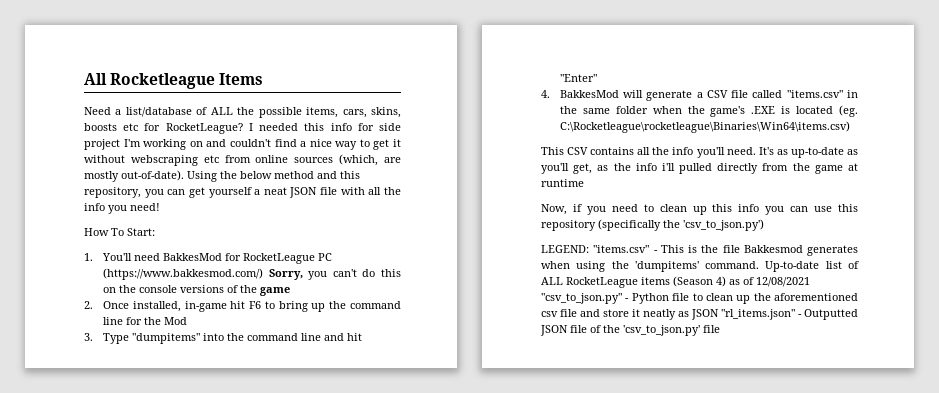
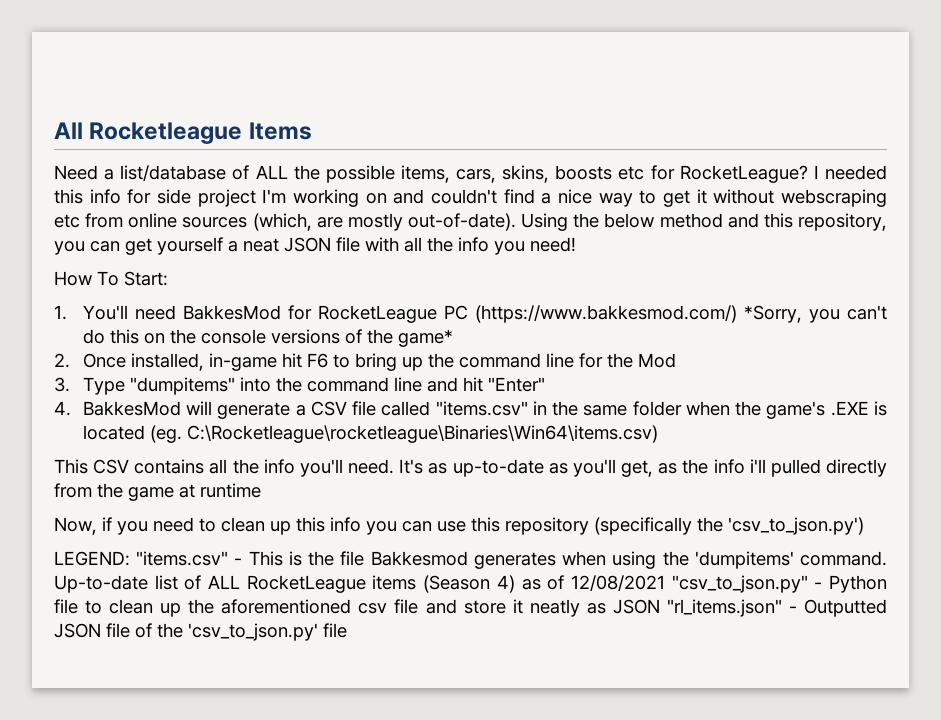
[268,269,303,280] Sorry, -> [743,305,802,323] *Sorry,
[259,287,290,296] game -> [397,329,453,347] game*

